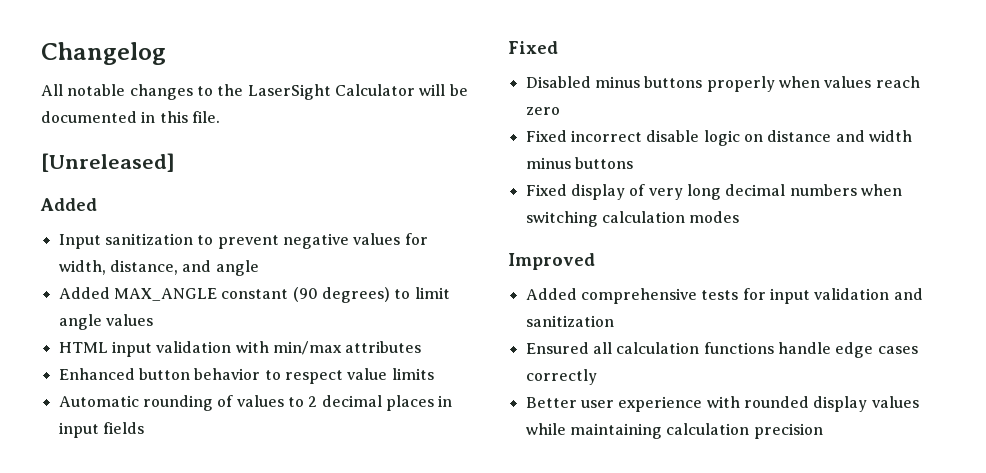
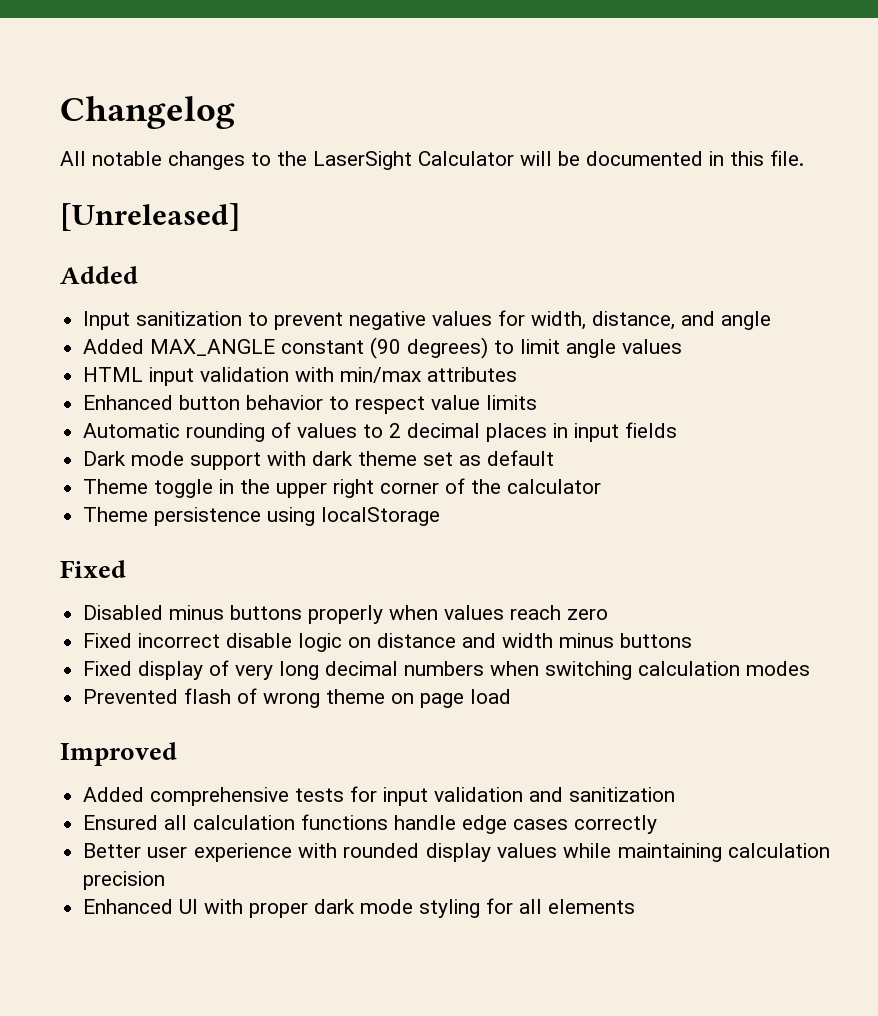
(144, 428) none -> [83,450,555,470] [83,478,602,498] [83,507,441,526] // Dark mode support with dark theme set as default // Theme toggle in the upper right corner of the calculator // Theme persistence using localStorage
(740, 217) none -> [83,688,512,708] // Prevented flash of wrong theme on page load
(823, 431) none -> [83,898,636,918] // Enhanced UI with proper dark mode styling for all elements

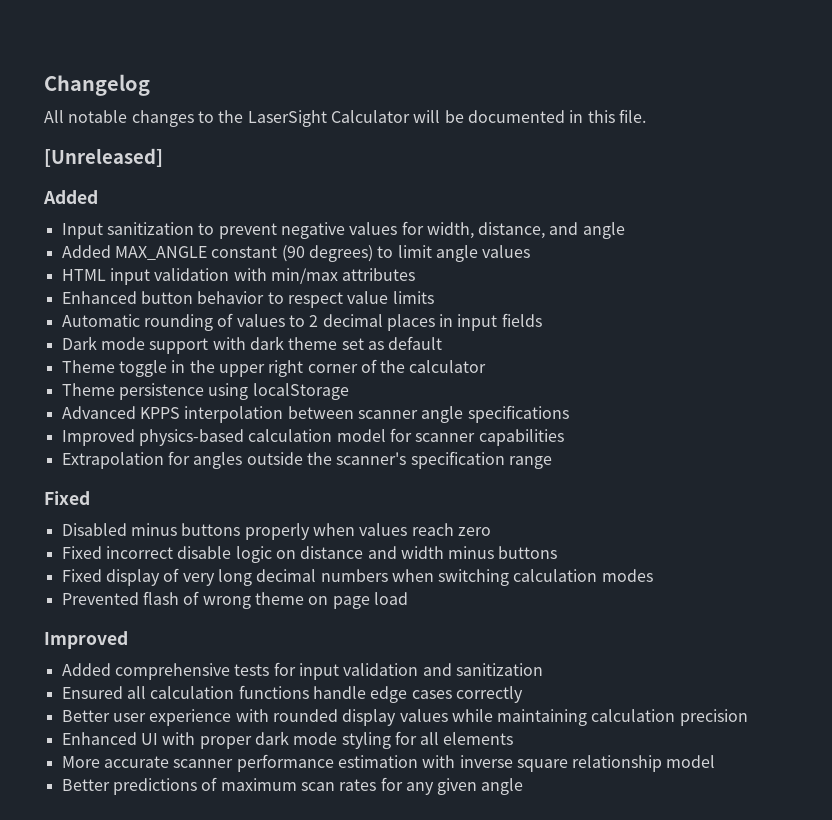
(441, 516) none -> [61,405,569,423] [61,428,564,446] [61,451,552,469] // Advanced KPPS interpolation between scanner angle specifications // Improved physics-based calculation model for scanner capabilities // Extrapolation for angles outside the scanner's specification range
(636, 906) none -> [61,754,716,772] [61,777,524,795] // More accurate scanner performance estimation with inverse square relationship model // Better predictions of maximum scan rates for any given angle

